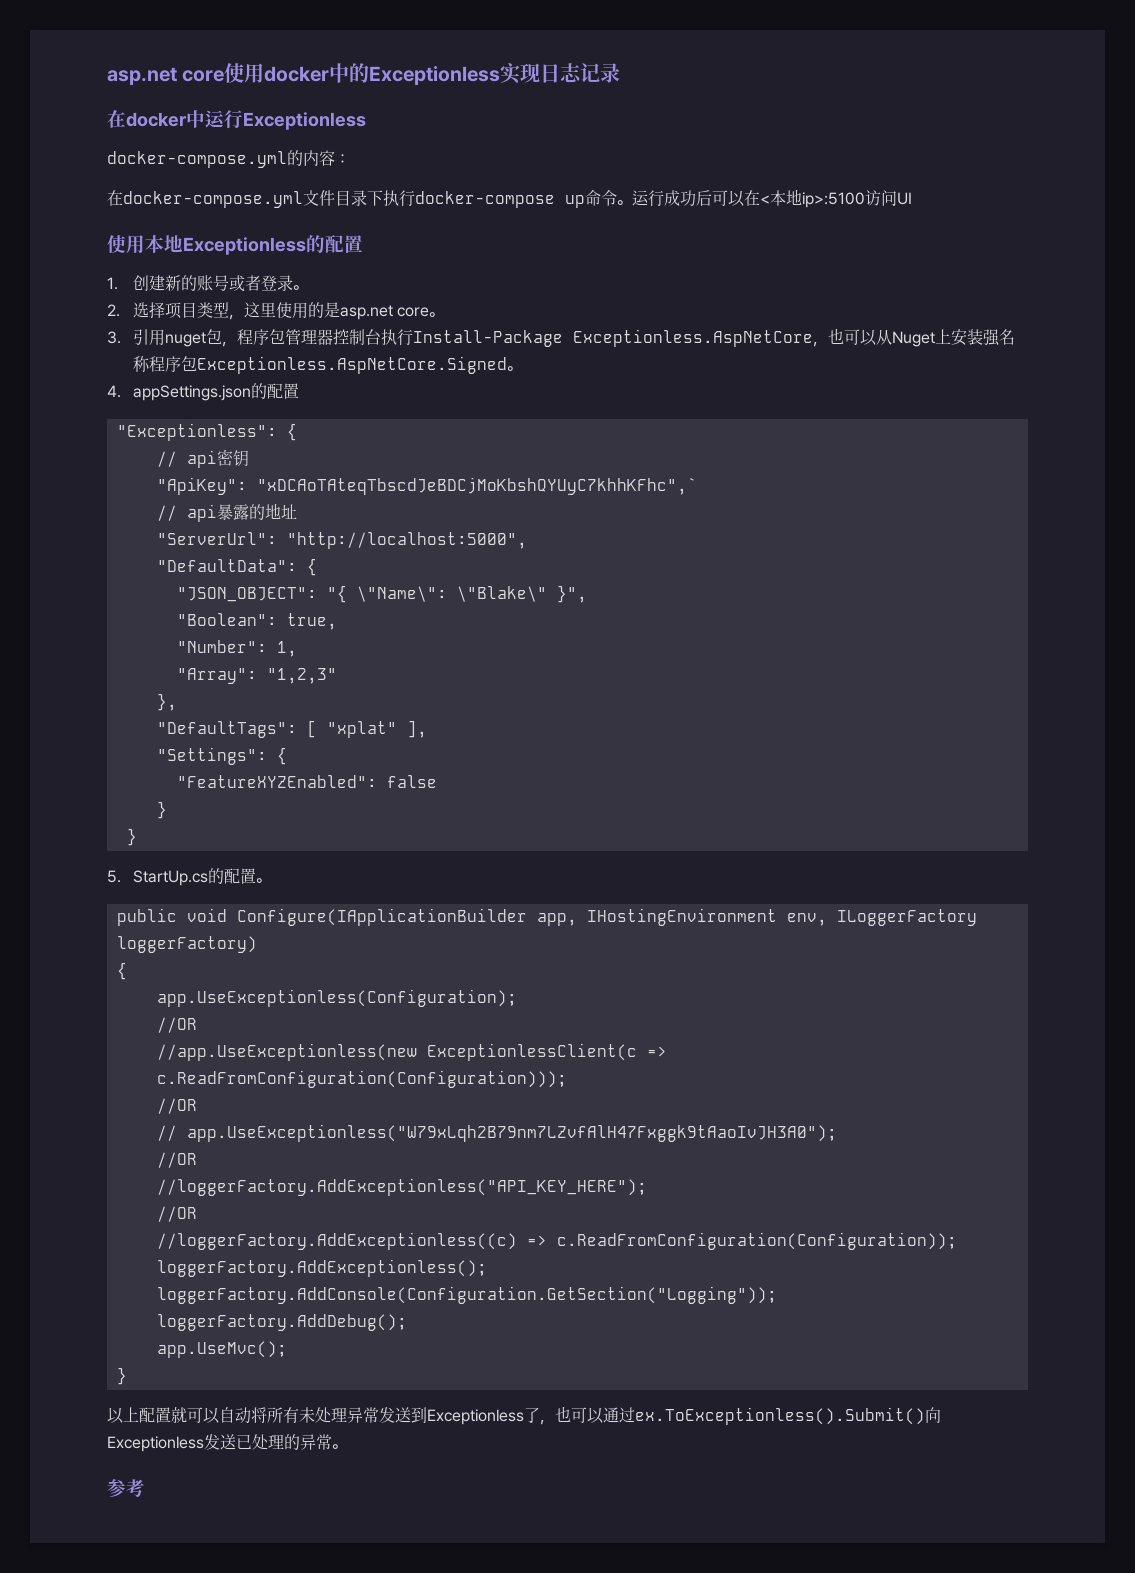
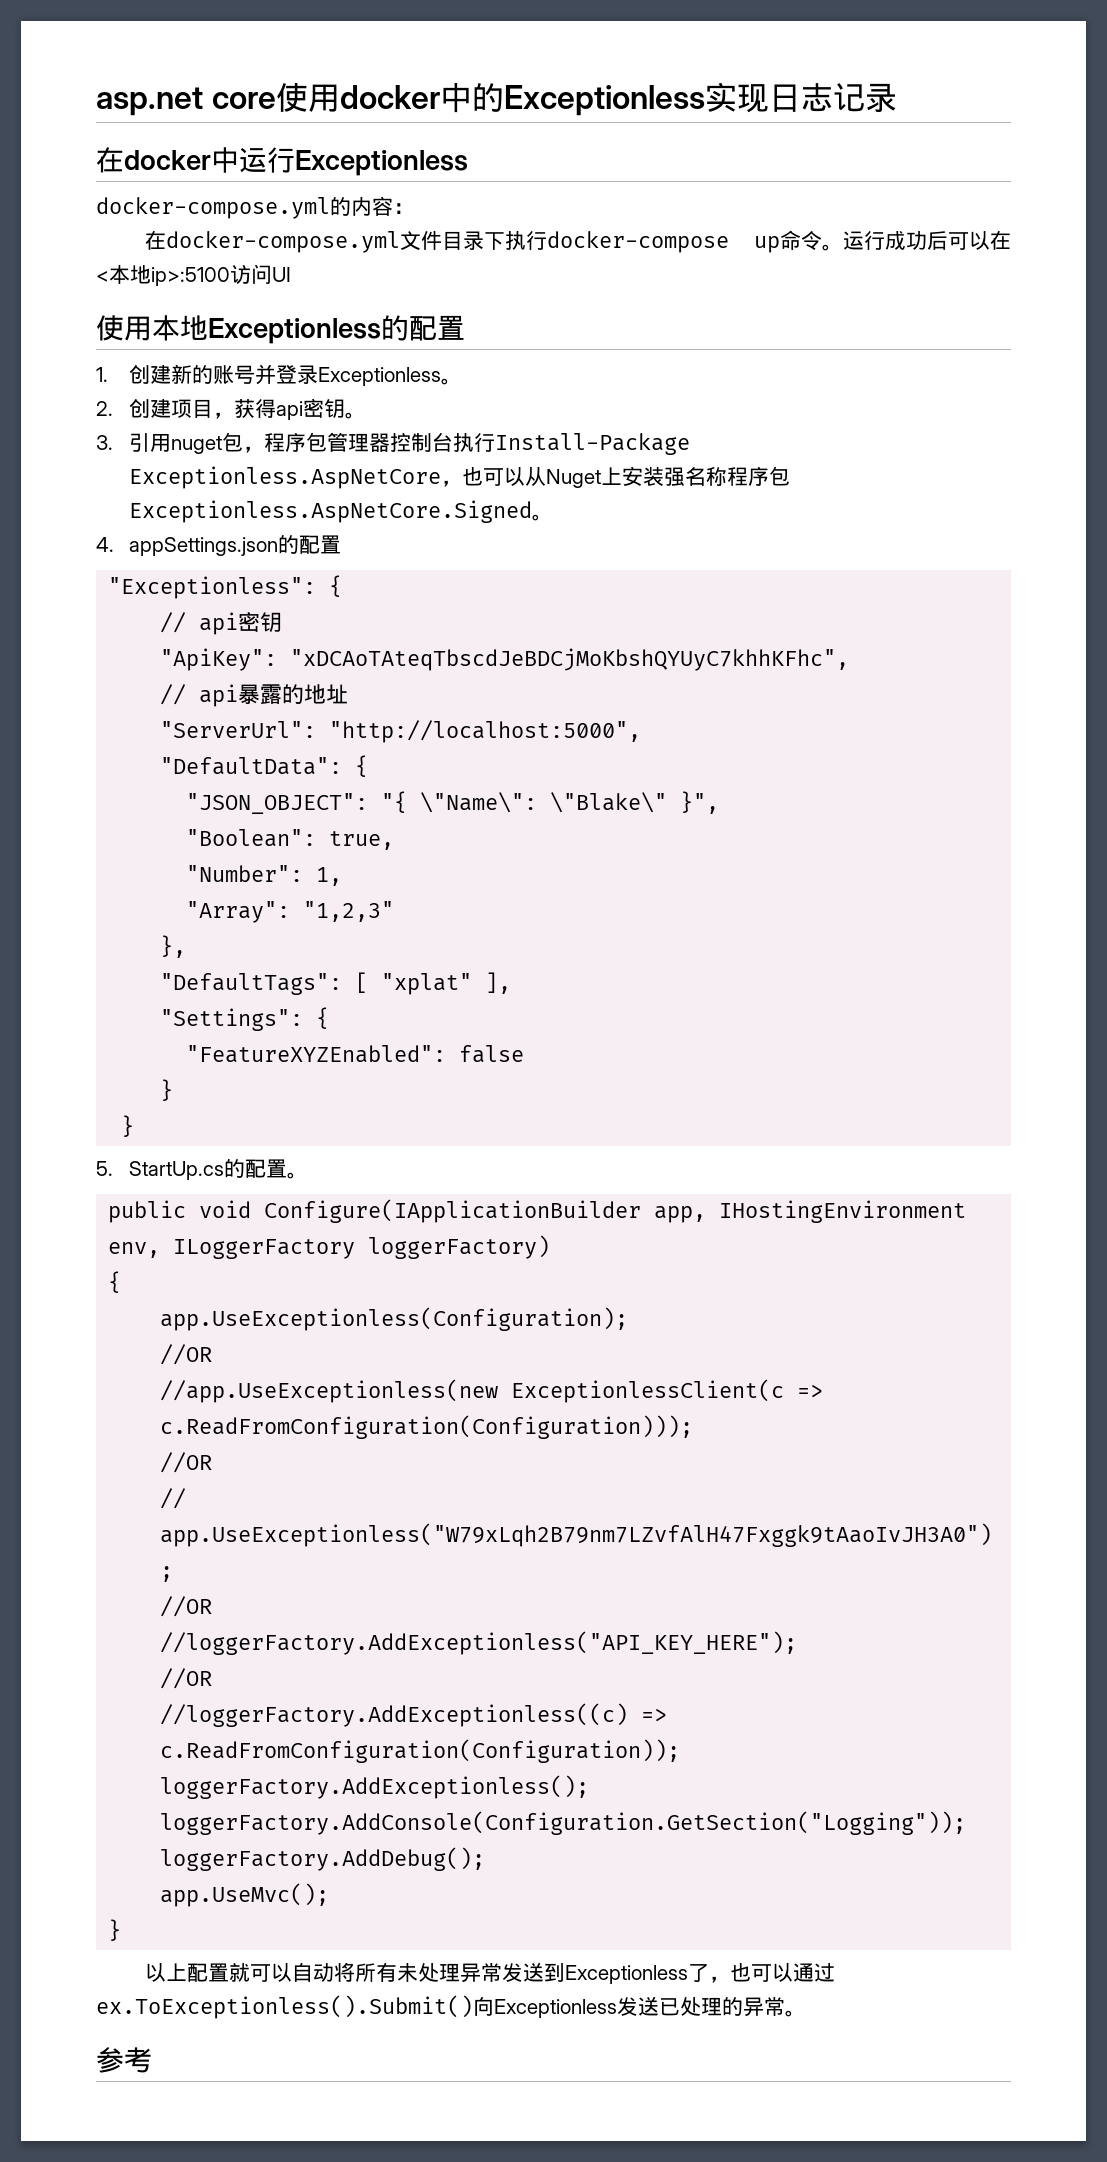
[228,275,293,292] 或者登录 -> [255,364,442,386] 并登录Exceptionless
[132,302,430,320] 选择项目类型，这里使用的是asp.net core -> [129,398,346,420] 创建项目，获得api密钥
[256,477,697,495] "xDCAoTAteqTbscdJeBDCjMoKbshQYUyC7khhKFhc",` -> [290,648,850,671] "xDCAoTAteqTbscdJeBDCjMoKbshQYUyC7khhKFhc",

